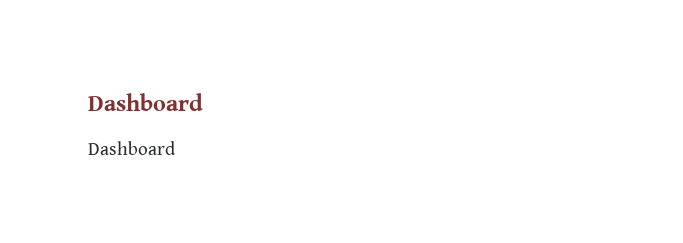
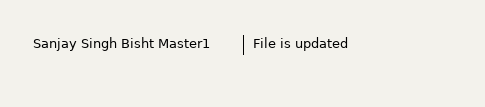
[88,93,203,111] [88,141,176,155] Dashboard // Dashboard -> [33,37,348,51] Sanjay Singh Bisht Master1 File is updated

